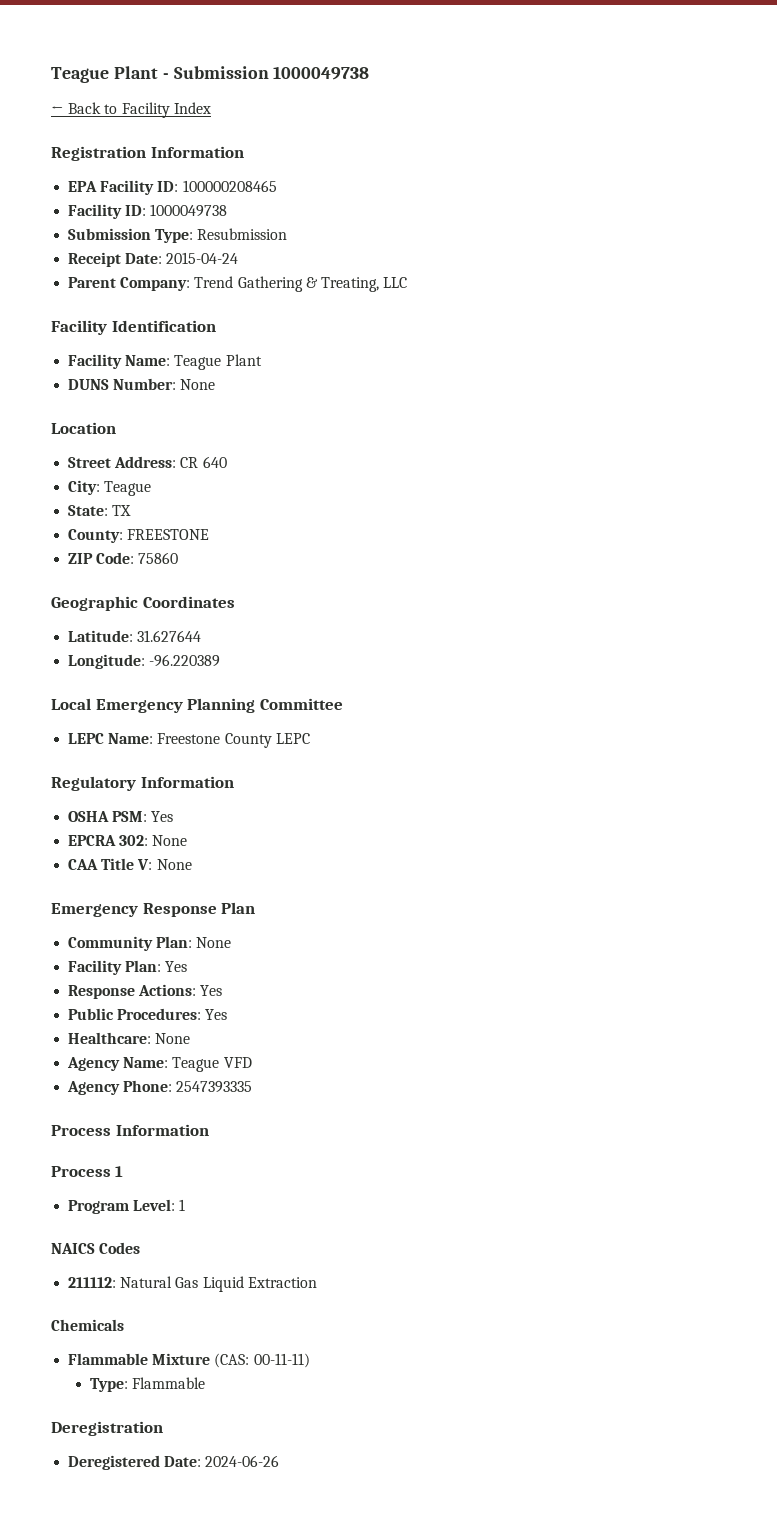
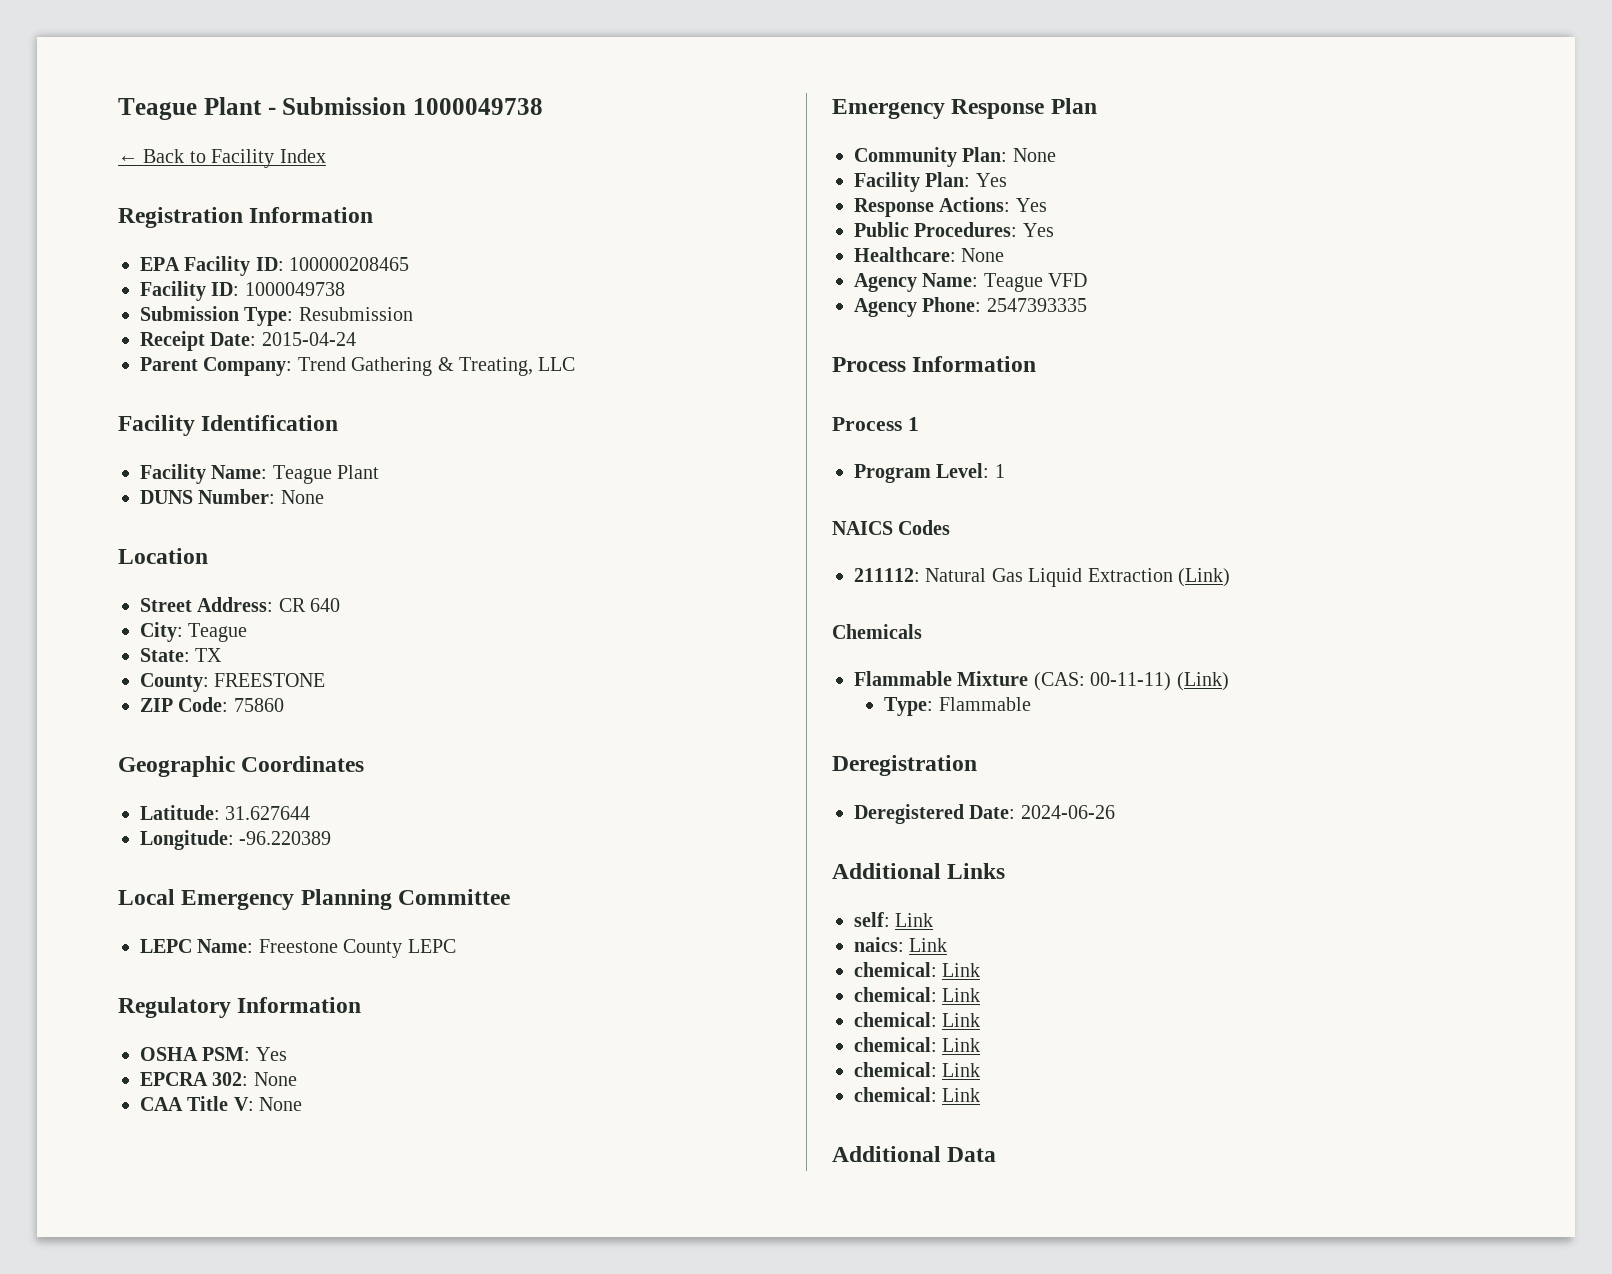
(317, 1282) none -> [1178,568,1230,587] (Link)
(310, 1360) none -> [1176,672,1229,691] (Link)
(280, 1461) none -> [832,863,1006,879] [854,912,934,927] [854,937,948,952] [854,962,981,977] [854,987,981,1002] [854,1012,981,1027] [854,1037,981,1052] [854,1062,981,1077] [854,1087,981,1102] [832,1146,997,1162] // Additional Links // self: Link // naics: Link // chemical: Link // chemical: Link // chemical: Link // chemical: Link // chemical: Link // chemical: Link // Additional Data

